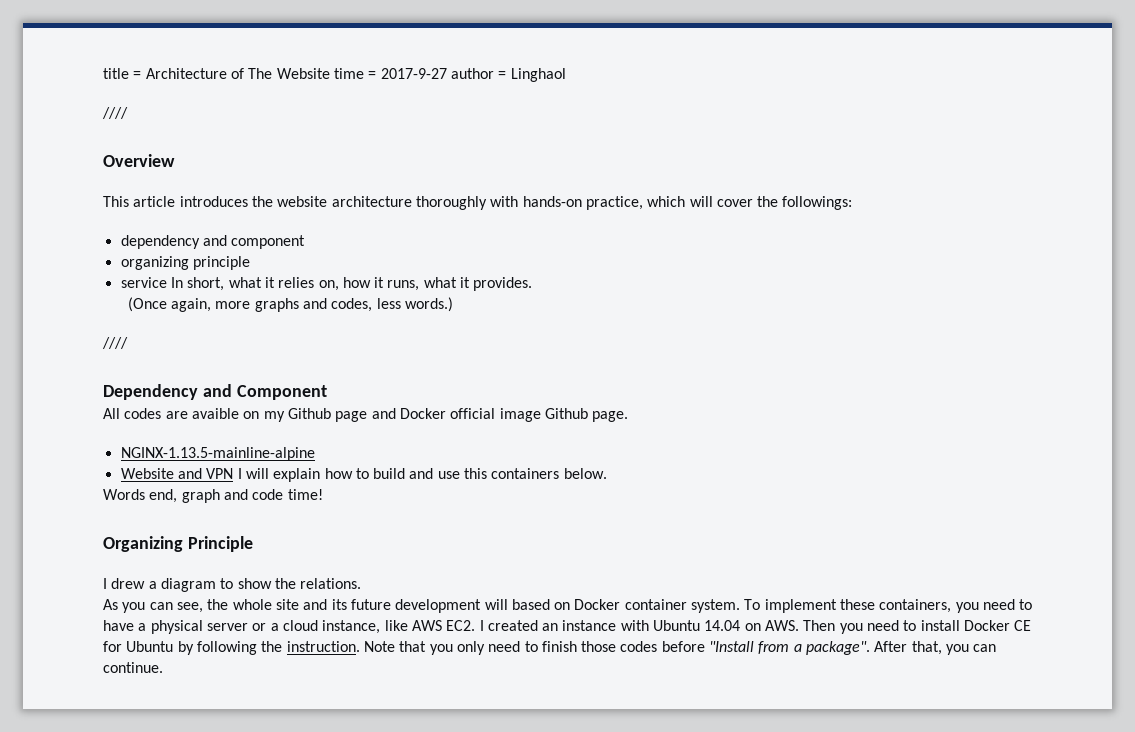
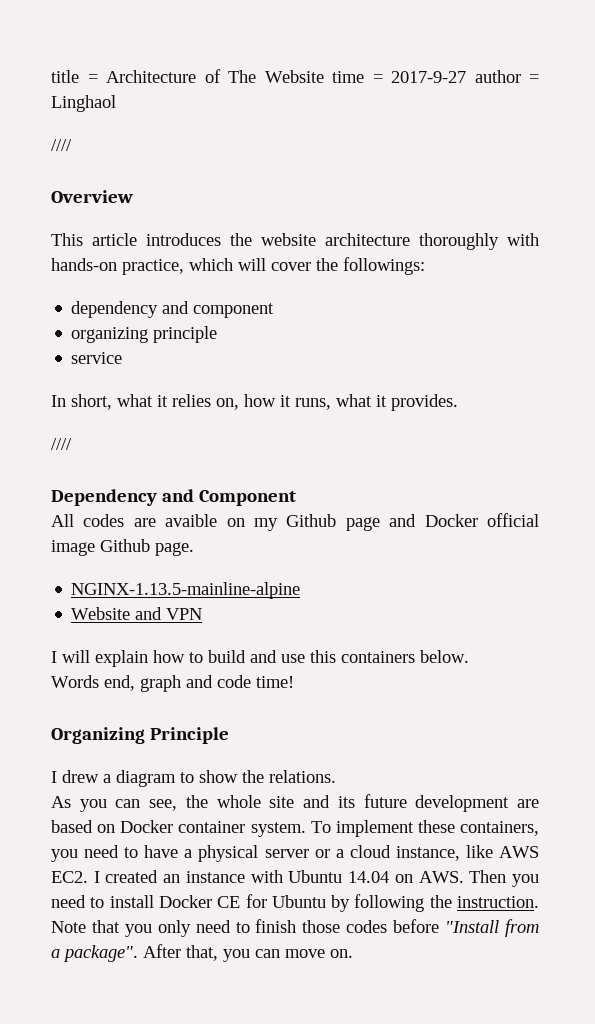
(167, 282) none -> (123, 358) //
[127,297,454,312] // (Once again, more graphs and codes, less words.) -> (458, 402) none
(234, 473) none -> (203, 614) //
[484,599,508,610] will -> [517,799,539,808] are
[103,662,163,673] continue. -> [285,949,353,958] move on.

